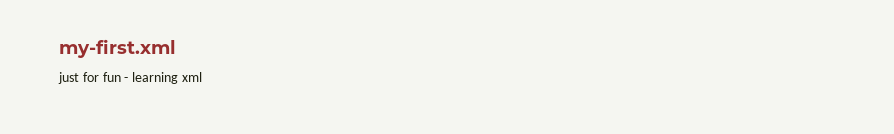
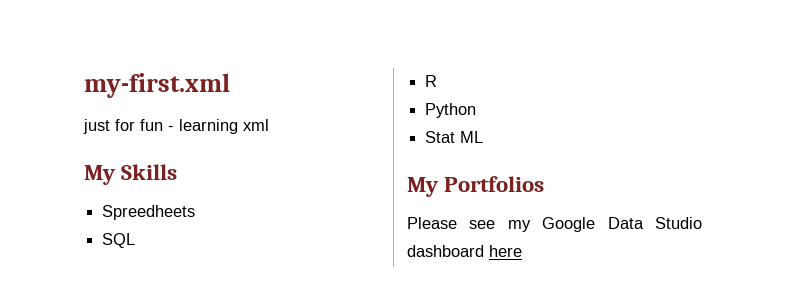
(202, 77) none -> [84,164,178,185] [102,205,196,220] [102,233,136,248] [425,75,438,87] [425,103,477,118] [425,131,484,143] [407,176,545,197] [407,217,702,232] [407,245,522,257] // My Skills // Spreedheets // SQL // R // Python // Stat ML // My Portfolios // Please see my Google Data Studio dashboard here

